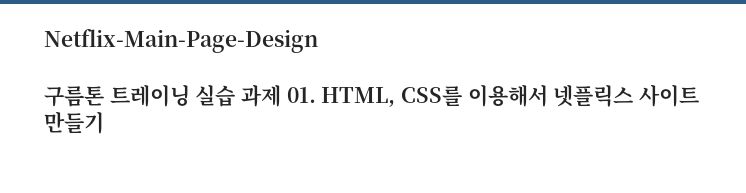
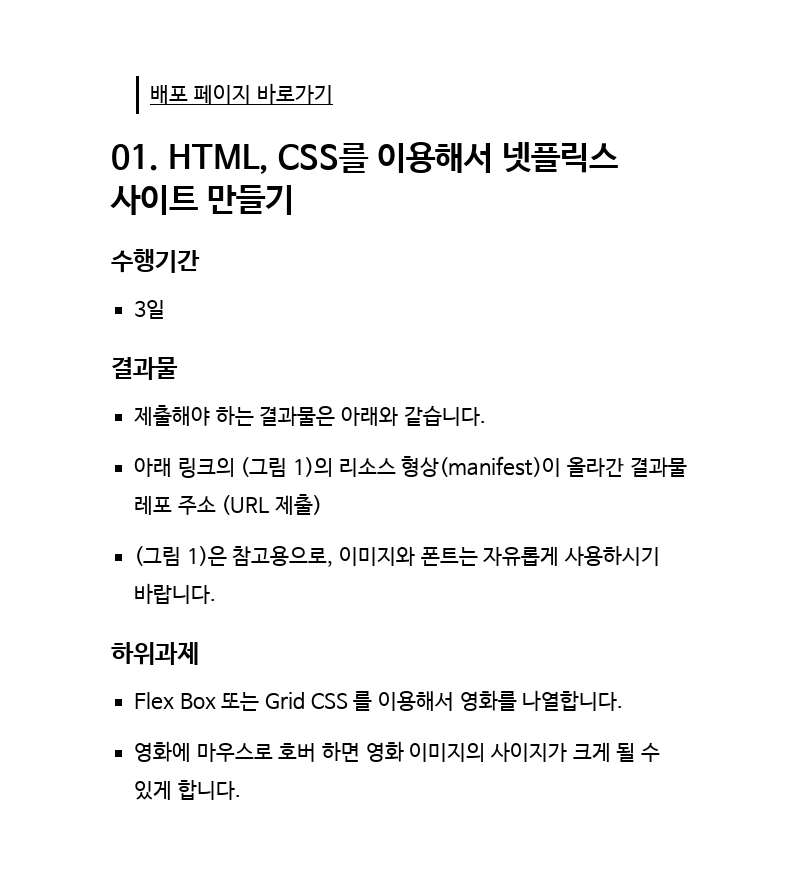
[44,29,318,53] [44,84,282,107] Netflix-Main-Page-Design // 구름톤 트레이닝 실습 과제 -> [150,83,333,104] 배포 페이지 바로가기 //
(104, 122) none -> [111,249,200,273] [134,300,166,319] [111,357,178,380] [134,405,486,426] [134,456,687,478] [134,494,323,515] [134,546,661,567] [134,583,217,604] [111,642,199,665] [134,690,624,711] [134,741,661,762] [134,779,241,800] // 수행기간 // 3일 // 결과물 // 제출해야 하는 결과물은 아래와 같습니다. // 아래 링크의 (그림 1)의 리소스 형상(manifest)이 올라간 결과물 레포 주소 (URL 제출) // (그림 1)은 참고용으로, 이미지와 폰트는 자유롭게 사용하시기 바랍니다. // 하위과제 // Flex Box 또는 Grid CSS 를 이용해서 영화를 나열합니다. // 영화에 마우스로 호버 하면 영화 이미지의 사이지가 크게 될 수 있게 합니다.

